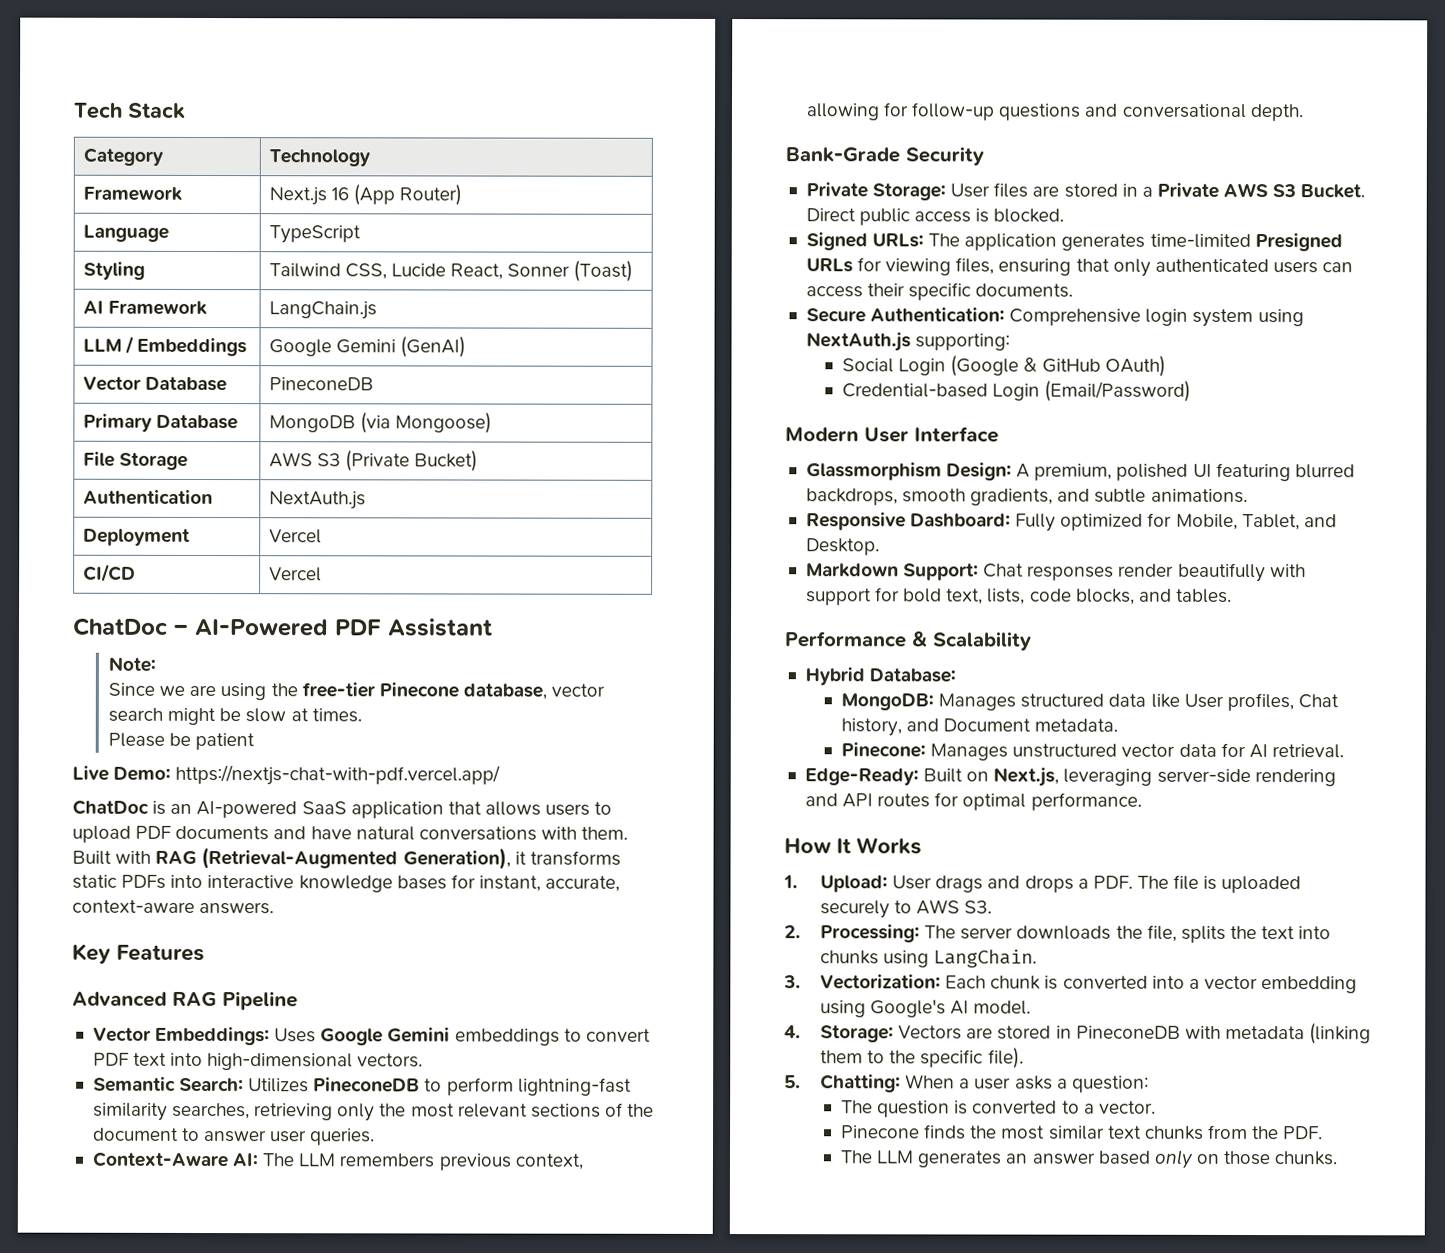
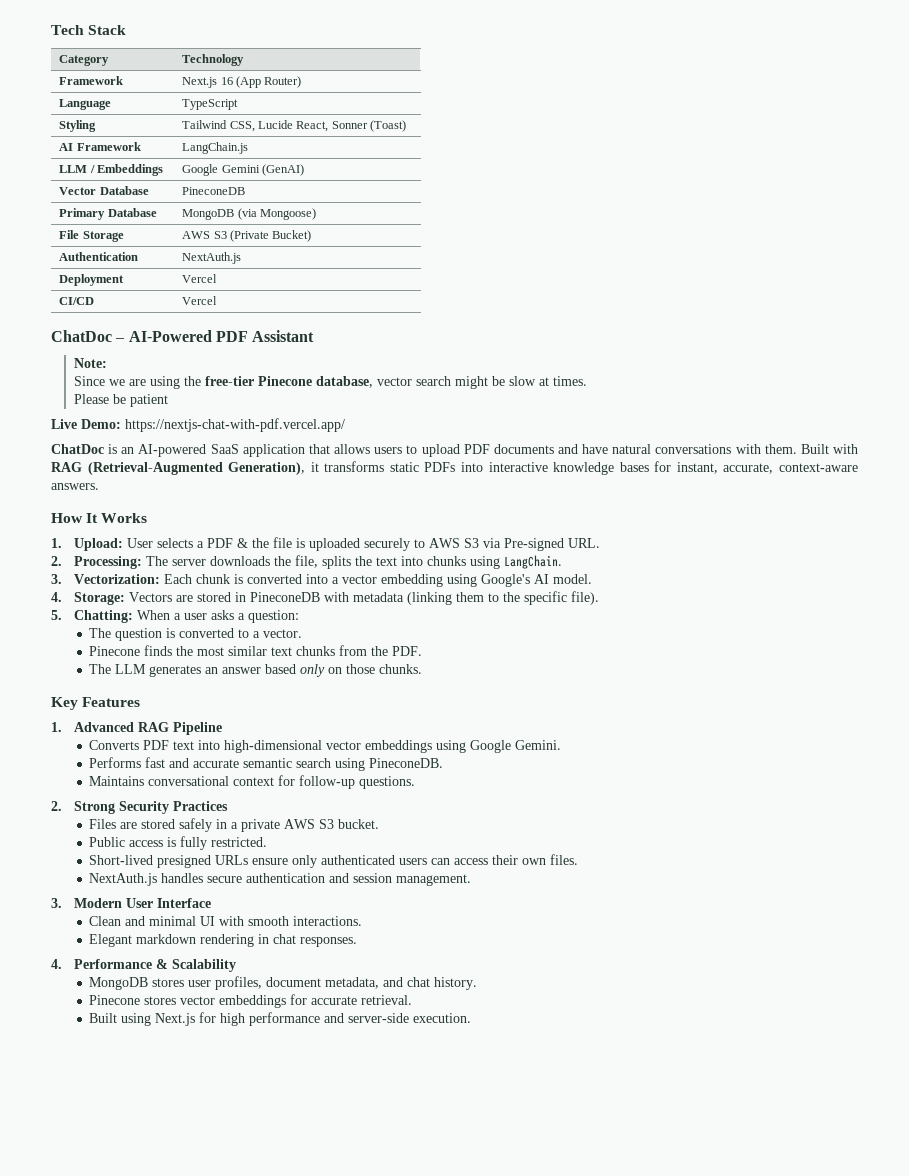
[72,943,205,964] [72,991,298,1011] [92,1026,651,1046] [92,1052,424,1071] [92,1076,632,1096] [92,1102,655,1122] [92,1127,376,1146] [91,1151,583,1171] [805,102,1304,122] [785,146,984,166] [805,182,1366,201] [805,208,1065,226] [805,232,1343,252] [805,257,1354,277] [805,282,1074,301] [805,307,1304,328] [805,332,1011,352] [841,355,1166,377] [841,380,1192,402] [785,426,999,443] [805,462,1355,482] [805,488,1248,506] [805,512,1337,532] [805,538,880,556] [805,562,1306,583] [805,587,1232,606] [784,631,1031,651] [804,667,957,686] [840,692,1339,712] [840,718,1119,737] [840,742,1344,761] [804,767,1336,787] [804,792,1142,811] // Key Features // Advanced RAG Pipeline // Vector Embeddings: Uses Google Gemini embeddings to convert PDF text into high-dimensional vectors. // Semantic Search: Utilizes PineconeDB to perform lightning-fast similarity searches, retrieving only the most relevant sections of the document to answer user queries. // Context-Aware AI: The LLM remembers previous context, allowing for follow-up questions and conversational depth. // Bank-Grade Security // Private Storage: User files are stored in a Private AWS S3 Bucket. Direct public access is blocked. // Signed URLs: The application generates time-limited Presigned URLs for viewing files, ensuring that only authenticated users can access their specific documents. // Secure Authentication: Comprehensive login system using NextAuth.js supporting: // Social Login (Google & GitHub OAuth) // Credential-based Login (Email/Password) // Modern User Interface // Glassmorphism Design: A premium, polished UI featuring blurred backdrops, smooth gradients, and subtle animations. // Responsive Dashboard: Fully optimized for Mobile, Tablet, and Desktop. // Markdown Support: Chat responses render beautifully with support for bold text, lists, code blocks, and tables. // Performance & Scalability // Hybrid Database: // MongoDB: Manages structured data like User profiles, Chat history, and Document metadata. // Pinecone: Manages unstructured vector data for AI retrieval. // Edge-Ready: Built on Next.js, leveraging server-side rendering and API routes for optimal performance. -> (99, 486) none
[935,875,1169,893] drags and drops a PDF. The -> [156,538,269,548] selects a PDF & the
[964,900,993,914] S3. -> [463,538,600,551] S3 via Pre-signed URL.
(1338, 1158) none -> [51,697,141,710] [51,722,222,735] [89,740,562,753] [89,757,444,771] [89,775,416,789] [51,801,228,814] [89,818,380,832] [89,836,268,850] [89,854,579,868] [89,873,472,886] [51,898,211,908] [89,916,363,926] [89,934,358,947] [51,959,236,972] [89,976,478,990] [89,994,413,1008] [89,1012,472,1026] // Key Features // 1. Advanced RAG Pipeline // Converts PDF text into high-dimensional vector embeddings using Google Gemini. // Performs fast and accurate semantic search using PineconeDB. // Maintains conversational context for follow-up questions. // 2. Strong Security Practices // Files are stored safely in a private AWS S3 bucket. // Public access is fully restricted. // Short-lived presigned URLs ensure only authenticated users can access their own files. // NextAuth.js handles secure authentication and session management. // 3. Modern User Interface // Clean and minimal UI with smooth interactions. // Elegant markdown rendering in chat responses. // 4. Performance & Scalability // MongoDB stores user profiles, document metadata, and chat history. // Pinecone stores vector embeddings for accurate retrieval. // Built using Next.js for high performance and server-side execution.

